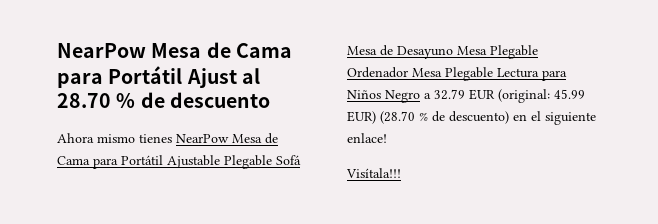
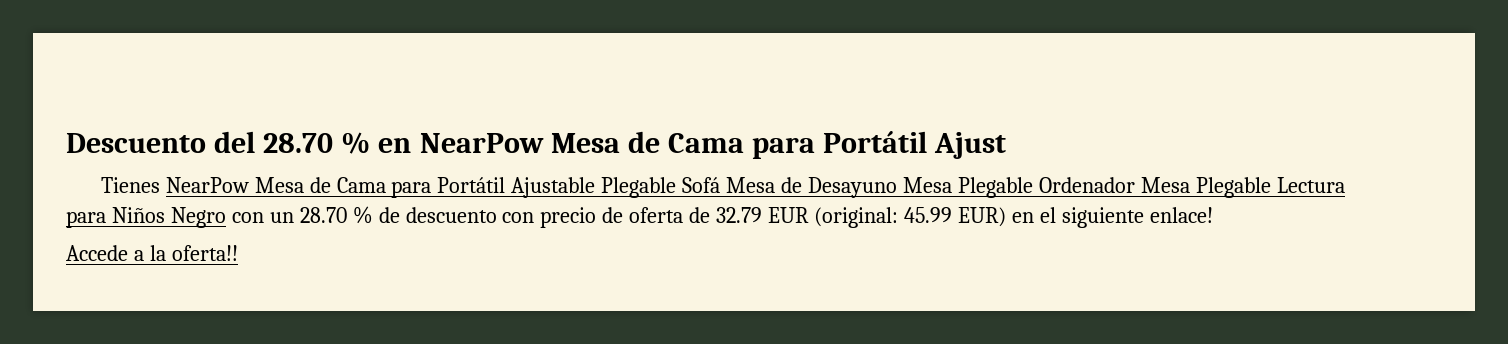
(57, 50) none -> [66,131,412,154] Descuento del 28.70 % en
[241,68,260,84] [57,92,270,108] [57,133,172,143] al 28.70 % de descuento // Ahora mismo tienes -> [100,177,160,193] // Tienes
[424,93,431,99] a -> [231,206,711,228] con un 28.70 % de descuento con precio de oferta de
[380,111,509,124] (28.70 % de descuento) -> (1006, 217) none
[346,168,401,178] Visítala!!! -> [66,245,238,261] Accede a la oferta!!

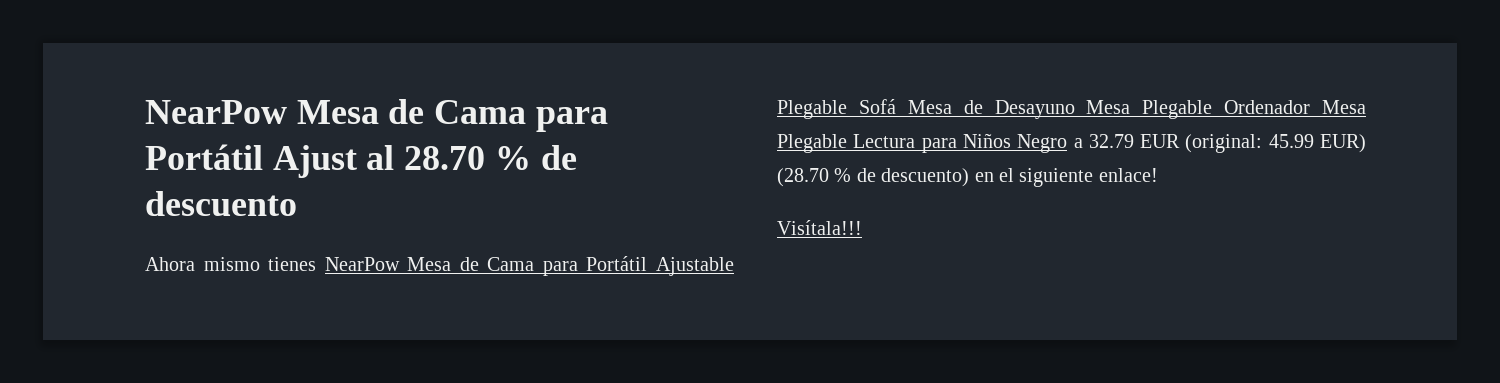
[66,131,412,154] Descuento del 28.70 % en -> (145, 112) none
[100,177,160,193] // Tienes -> [366,145,577,170] [145,191,297,216] [145,257,317,271] al 28.70 % de descuento // Ahora mismo tienes
[231,206,711,228] con un 28.70 % de descuento con precio de oferta de -> [1073,138,1083,148] a
(1006, 217) none -> [777,168,970,187] (28.70 % de descuento)
[66,245,238,261] Accede a la oferta!! -> [777,220,862,235] Visítala!!!

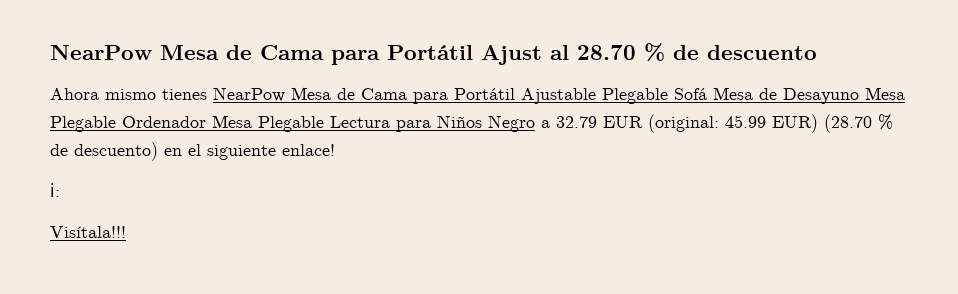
(1158, 175) none -> [50,183,60,197] // ℹ:

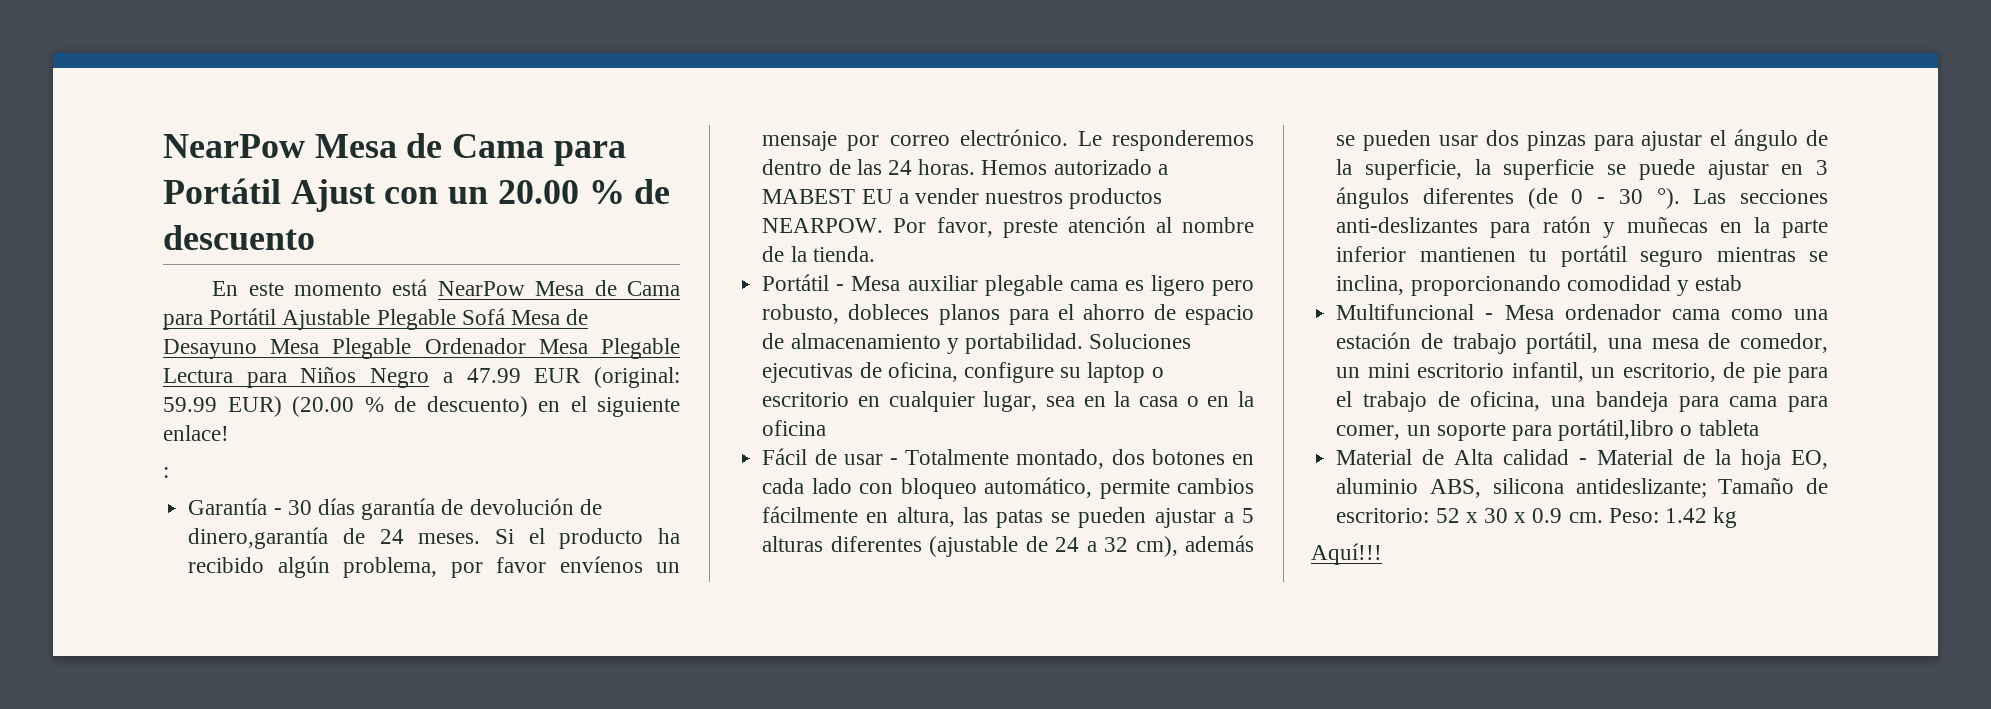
[550,45,636,60] al 28.70 -> [384,180,579,204] con un 20.00
[50,88,207,100] Ahora mismo tienes -> [212,279,428,296] En este momento está
[556,116,597,128] 32.79 -> [466,368,521,383] 47.99
[725,114,872,133] 45.99 EUR) (28.70 -> [163,396,354,417] 59.99 EUR) (20.00
[50,183,60,197] [50,226,126,238] ℹ: // Visítala!!! -> [163,467,169,478] [188,498,602,520] [188,527,680,549] [188,556,680,578] [762,129,1254,151] [762,159,1168,175] [762,188,1163,209] [762,216,1254,238] [762,246,875,262] [762,274,1254,296] [762,304,1254,325] [762,333,1192,354] [762,362,1164,383] [762,391,1254,412] [762,420,827,436] [762,448,1254,469] [762,477,1254,499] [762,506,1254,528] [762,535,1254,557] [1336,129,1828,151] [1336,159,1828,180] [1336,187,1828,209] [1336,216,1828,238] [1336,245,1828,267] [1336,275,1743,296] [1336,304,1828,320] [1336,332,1828,354] [1336,362,1828,383] [1336,391,1828,412] [1336,419,1759,441] [1336,449,1828,470] [1336,477,1828,498] [1336,507,1738,528] [1311,543,1382,565] : // Garantía - 30 días garantía de devolución de dinero,garantía de 24 meses. Si el producto ha recibido algún problema, por favor envíenos un mensaje por correo electrónico. Le responderemos dentro de las 24 horas. Hemos autorizado a MABEST EU a vender nuestros productos NEARPOW. Por favor, preste atención al nombre de la tienda. // Portátil - Mesa auxiliar plegable cama es ligero pero robusto, dobleces planos para el ahorro de espacio de almacenamiento y portabilidad. Soluciones ejecutivas de oficina, configure su laptop o escritorio en cualquier lugar, sea en la casa o en la oficina // Fácil de usar - Totalmente montado, dos botones en cada lado con bloqueo automático, permite cambios fácilmente en altura, las patas se pueden ajustar a 5 alturas diferentes (ajustable de 24 a 32 cm), además se pueden usar dos pinzas para ajustar el ángulo de la superficie, la superficie se puede ajustar en 3 ángulos diferentes (de 0 - 30 °). Las secciones anti-deslizantes para ratón y muñecas en la parte inferior mantienen tu portátil seguro mientras se inclina, proporcionando comodidad y estab // Multifuncional - Mesa ordenador cama como una estación de trabajo portátil, una mesa de comedor, un mini escritorio infantil, un escritorio, de pie para el trabajo de oficina, una bandeja para cama para comer, un soporte para portátil,libro o tableta // Material de Alta calidad - Material de la hoja EO, aluminio ABS, silicona antideslizante; Tamaño de escritorio: 52 x 30 x 0.9 cm. Peso: 1.42 kg // Aquí!!!

